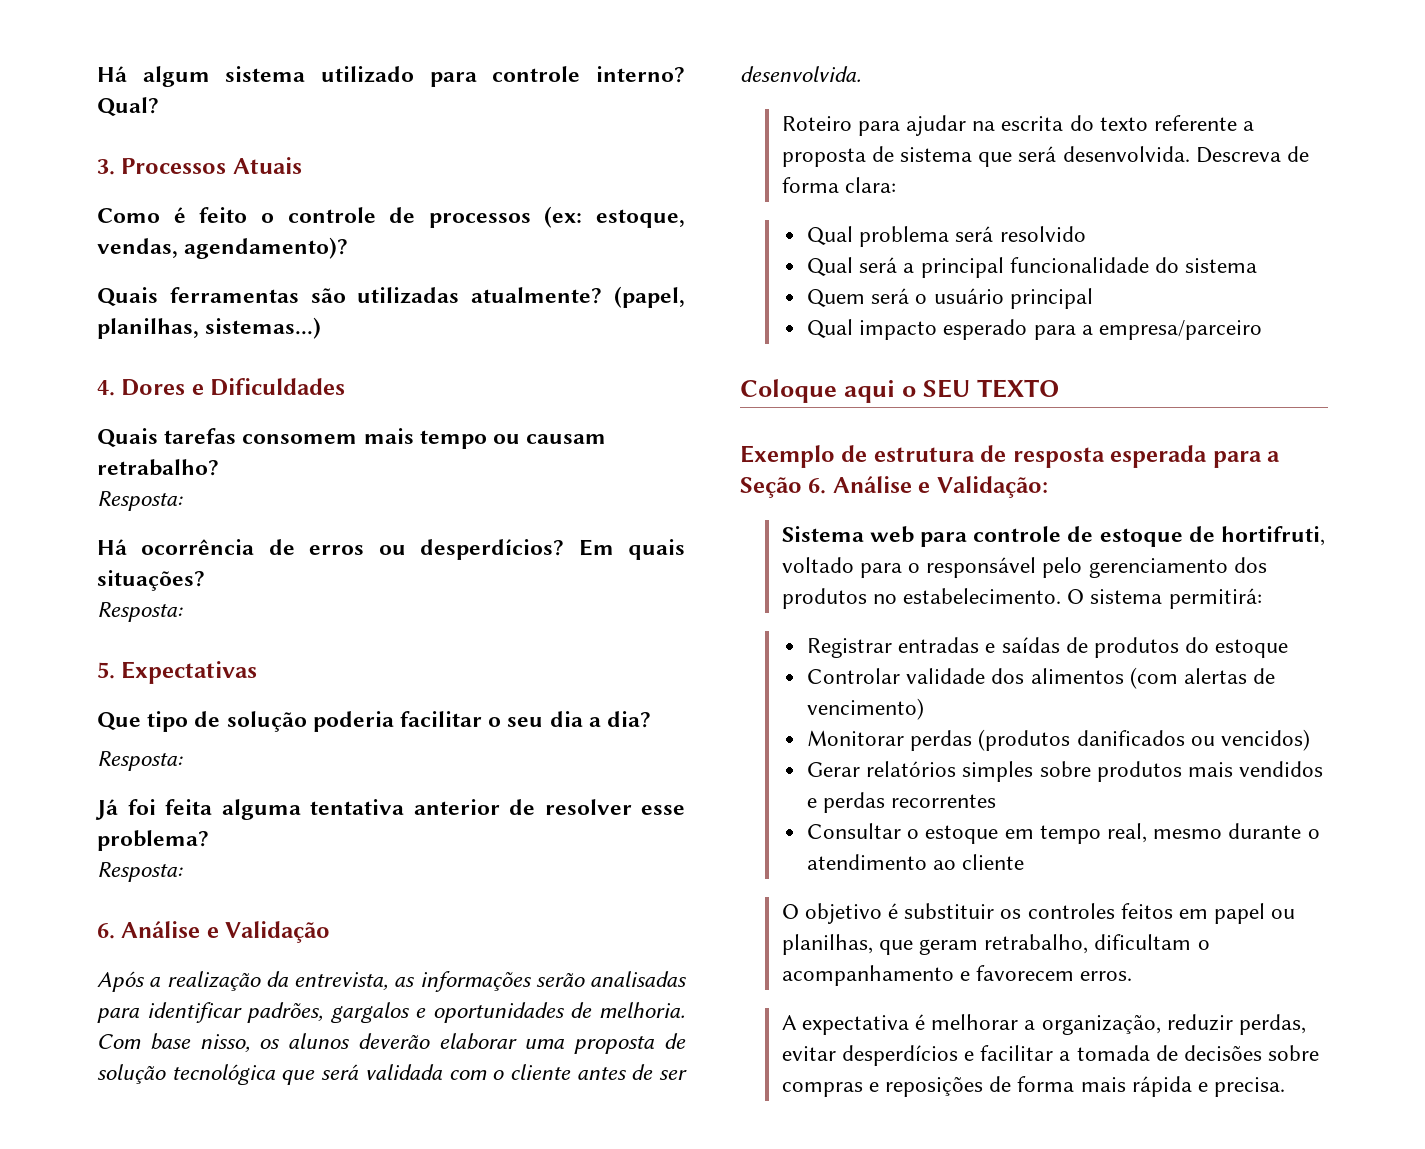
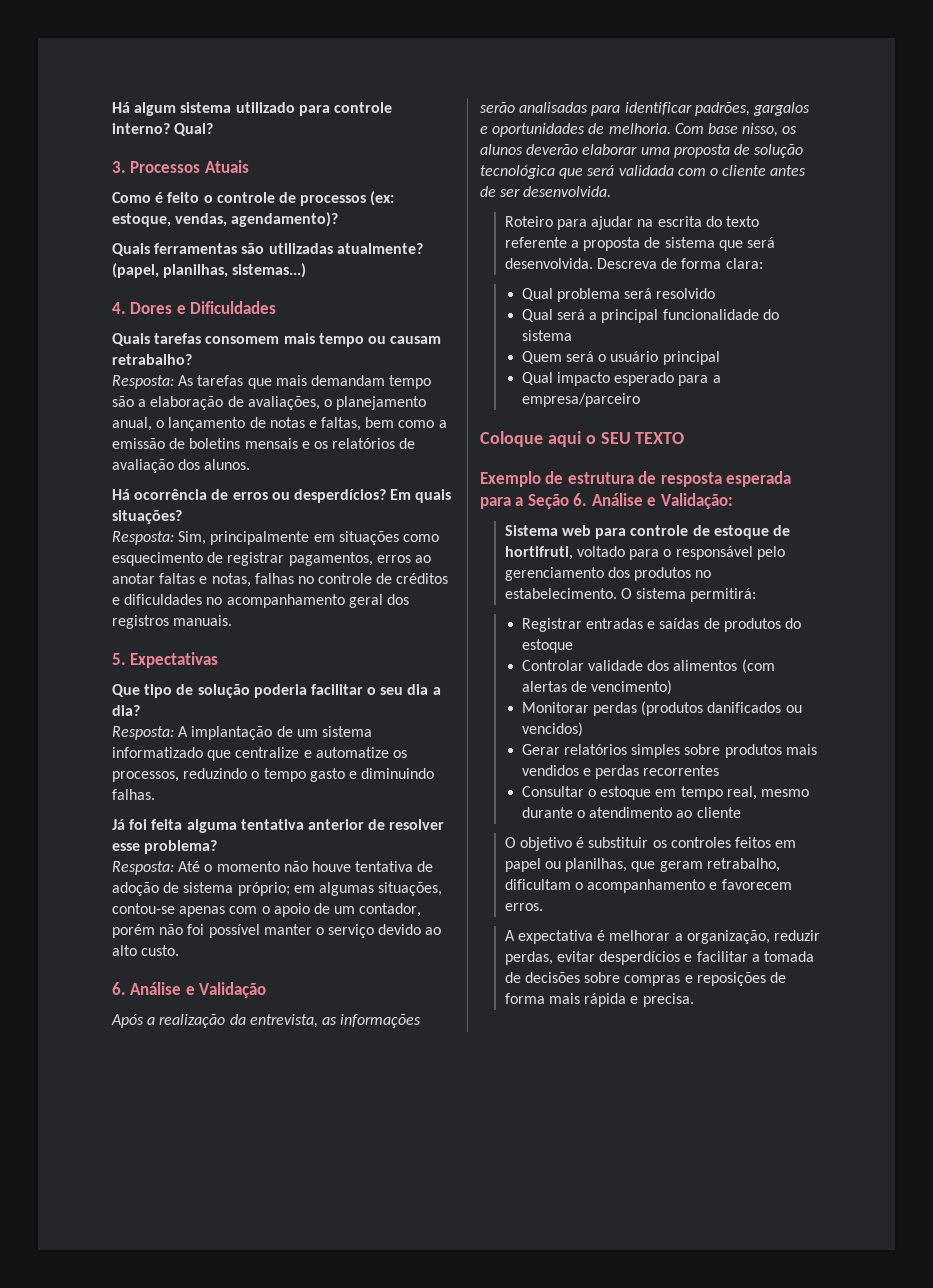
(183, 501) none -> [178,375,432,389] [112,396,427,410] [112,417,447,431] [112,438,416,449] [112,459,251,473] As tarefas que mais demandam tempo são a elaboração de avaliações, o planejamento anual, o lançamento de notas e faltas, bem como a emissão de boletins mensais e os relatórios de avaliação dos alunos.
(183, 612) none -> [178,531,439,545] [112,552,431,566] [112,573,449,587] [112,594,409,608] [112,615,233,629] Sim, principalmente em situações como esquecimento de registrar pagamentos, erros ao anotar faltas e notas, falhas no controle de créditos e dificuldades no acompanhamento geral dos registros manuais.
(183, 761) none -> [178,726,372,740] [112,747,407,761] [112,768,435,782] [112,789,155,800] A implantação de um sistema informatizado que centralize e automatize os processos, reduzindo o tempo gasto e diminuindo falhas.
(183, 872) none -> [178,861,434,872] [112,882,443,896] [112,903,422,917] [112,924,442,938] [112,945,180,956] Até o momento não houve tentativa de adoção de sistema próprio; em algumas situações, contou-se apenas com o apoio de um contador, porém não foi possível manter o serviço devido ao alto custo.

